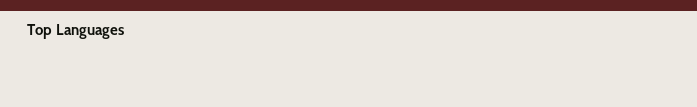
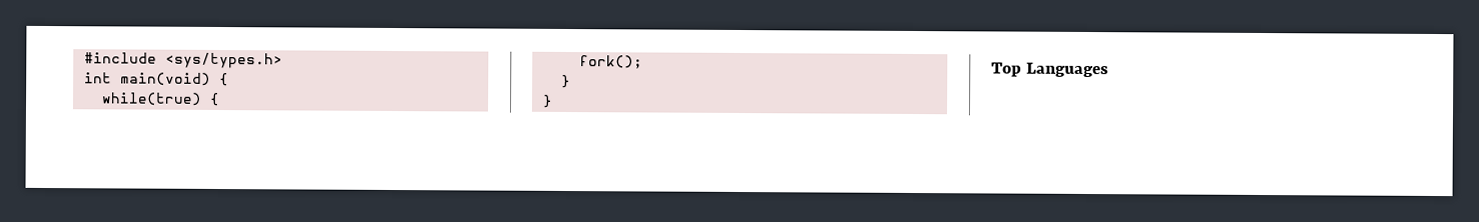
(27, 31) none -> [84,52,284,69] [84,72,230,87] [102,92,221,107] [579,55,644,69] [561,74,572,89] [543,94,554,108] #include <sys/types.h> // int main(void) { // while(true) { // fork(); // } // } //

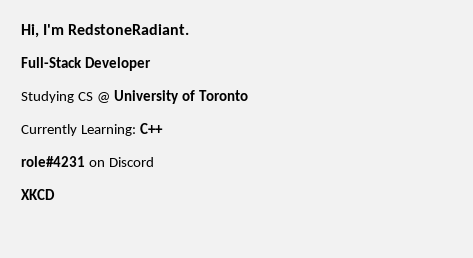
[84,52,284,69] [84,72,230,87] [102,92,221,107] [579,55,644,69] [561,74,572,89] [543,94,554,108] [991,62,1109,78] #include <sys/types.h> // int main(void) { // while(true) { // fork(); // } // } // Top Languages -> [21,24,190,38] [21,57,151,71] [21,90,248,104] [21,123,163,136] [21,156,154,167] [21,189,55,200] Hi, I'm RedstoneRadiant. // Full-Stack Developer // Studying CS @ University of Toronto // Currently Learning: C++ // role#4231 on Discord // XKCD

